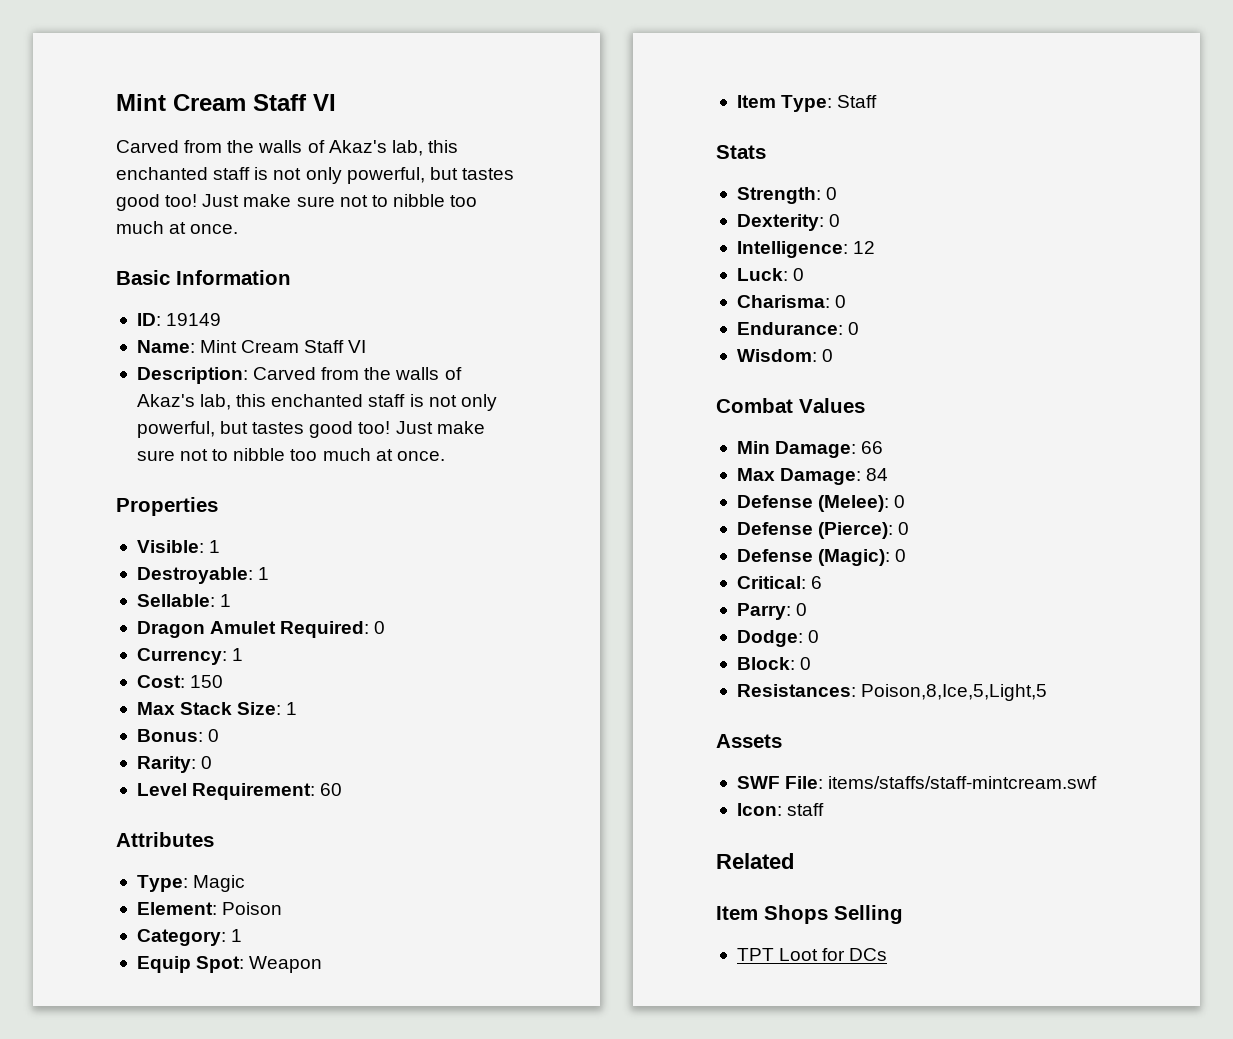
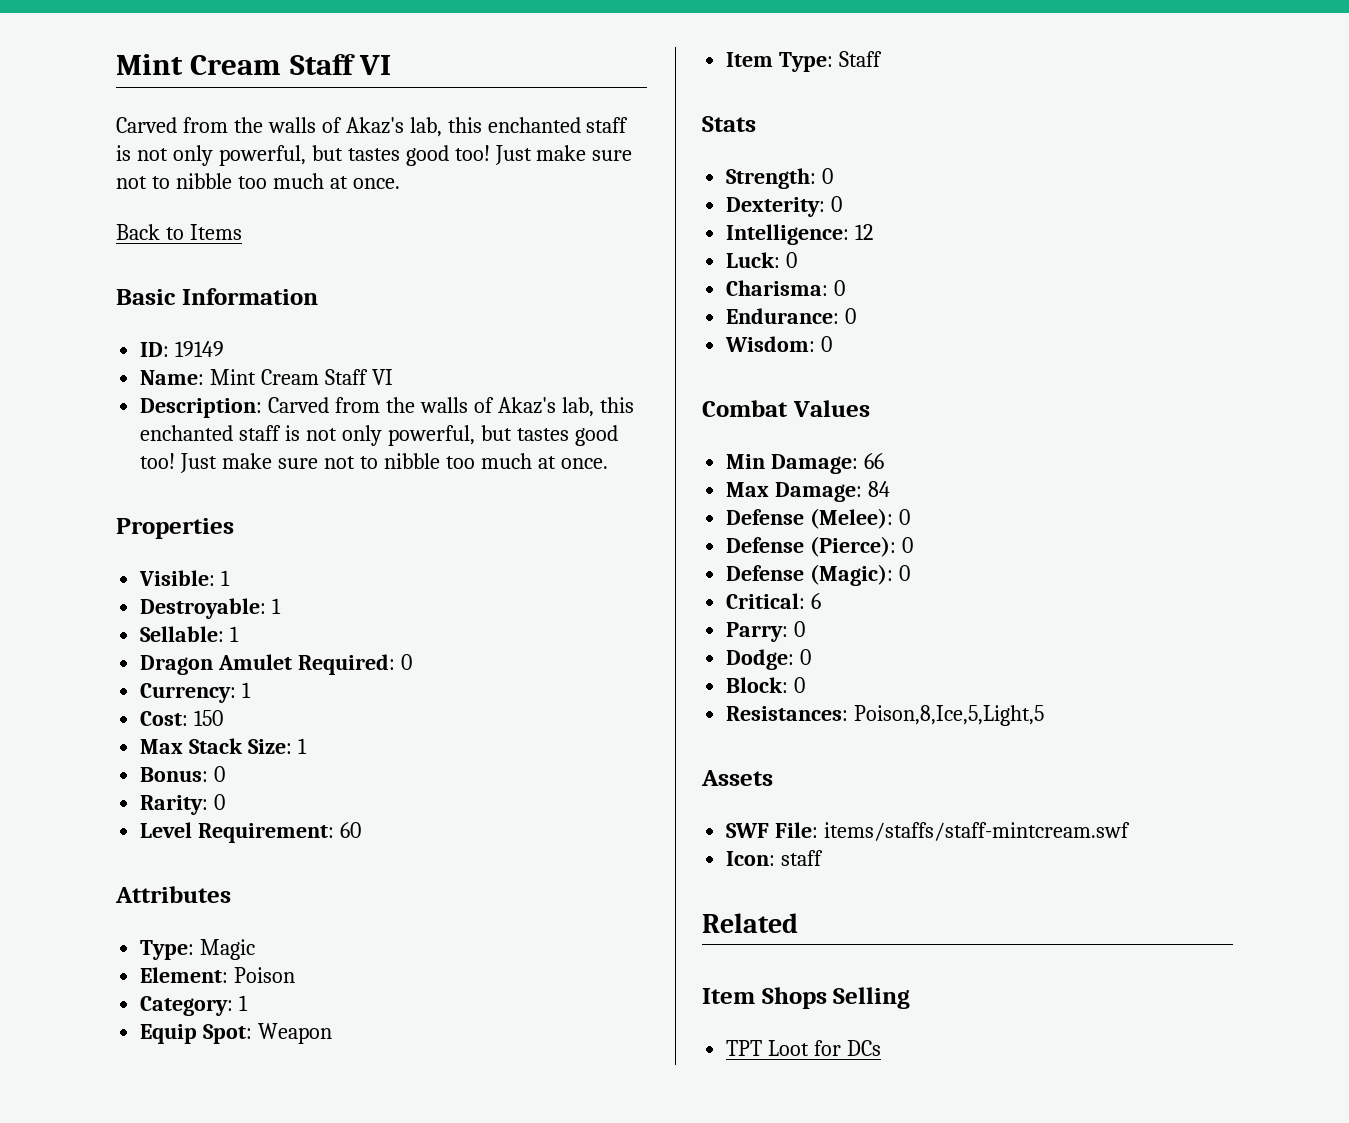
(239, 229) none -> [116,224,242,240] // Back to Items

